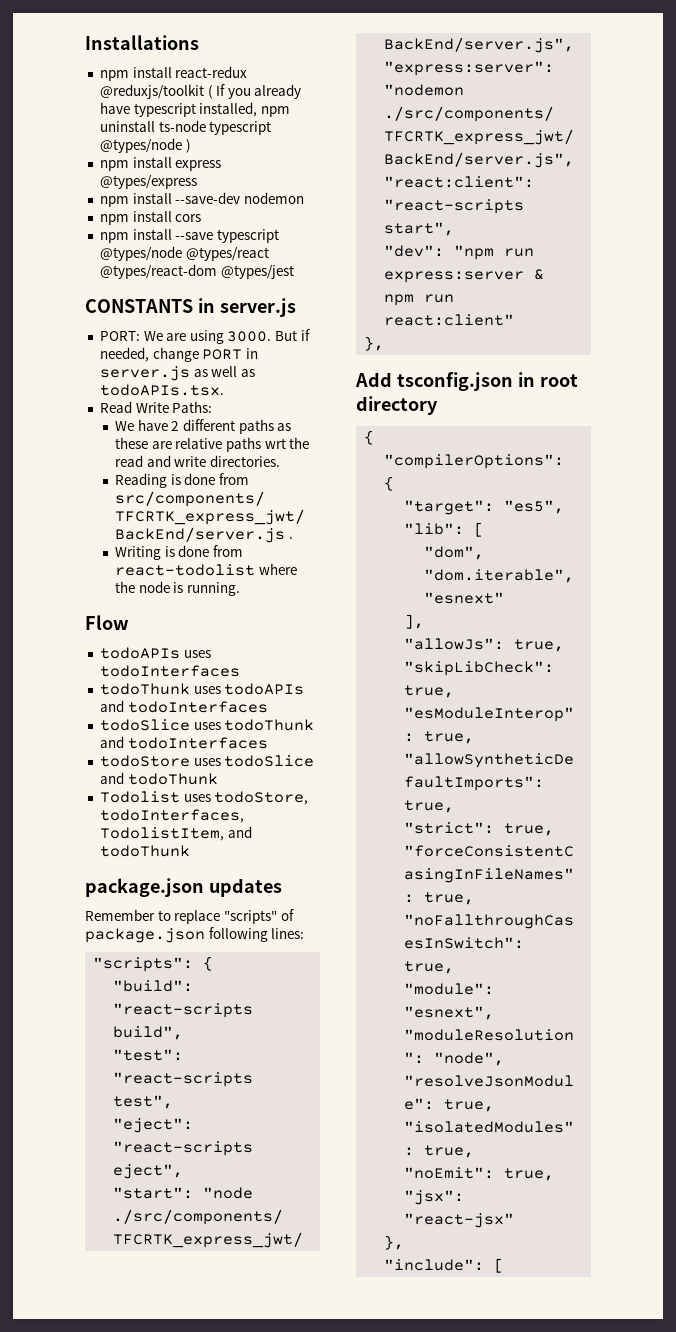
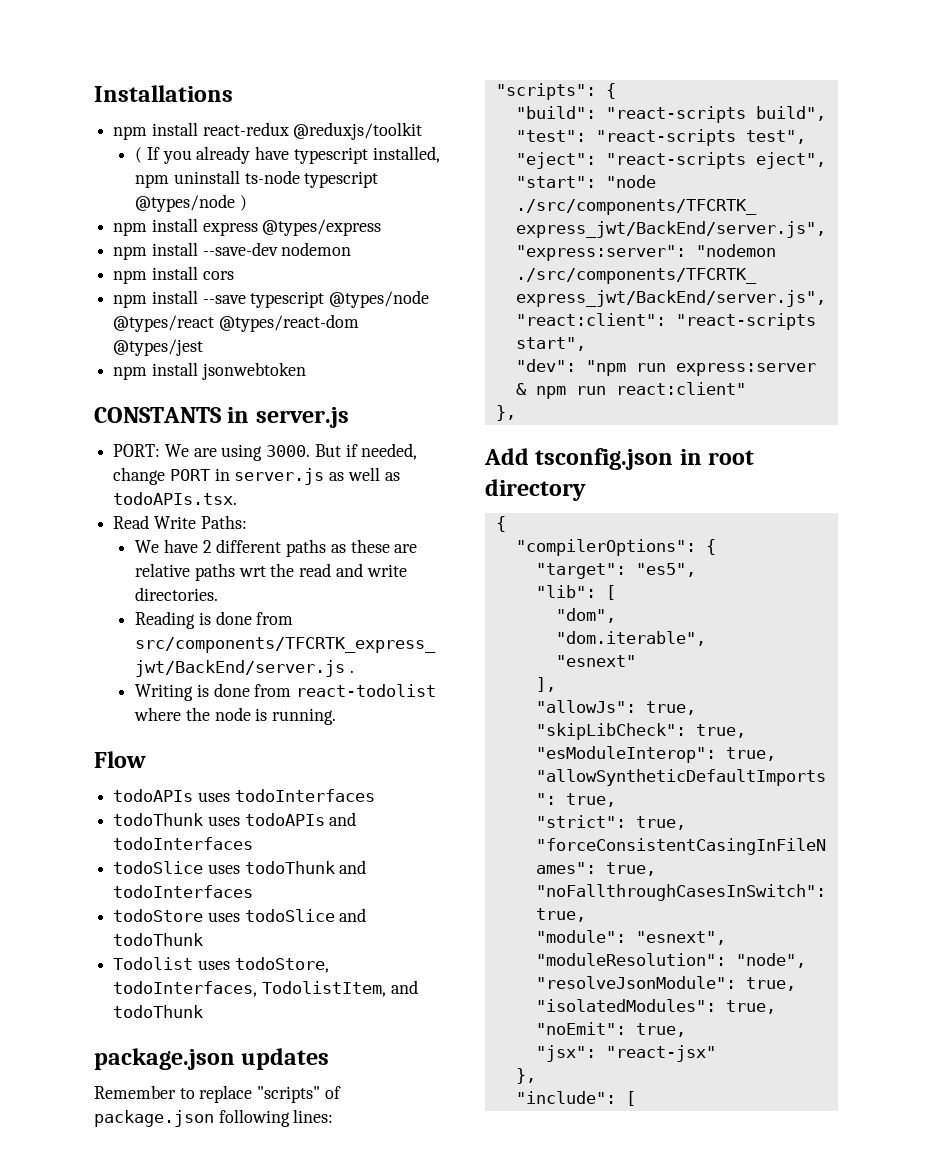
(204, 91) none -> (423, 131) //
(294, 272) none -> [113,362,306,380] // npm install jsonwebtoken

